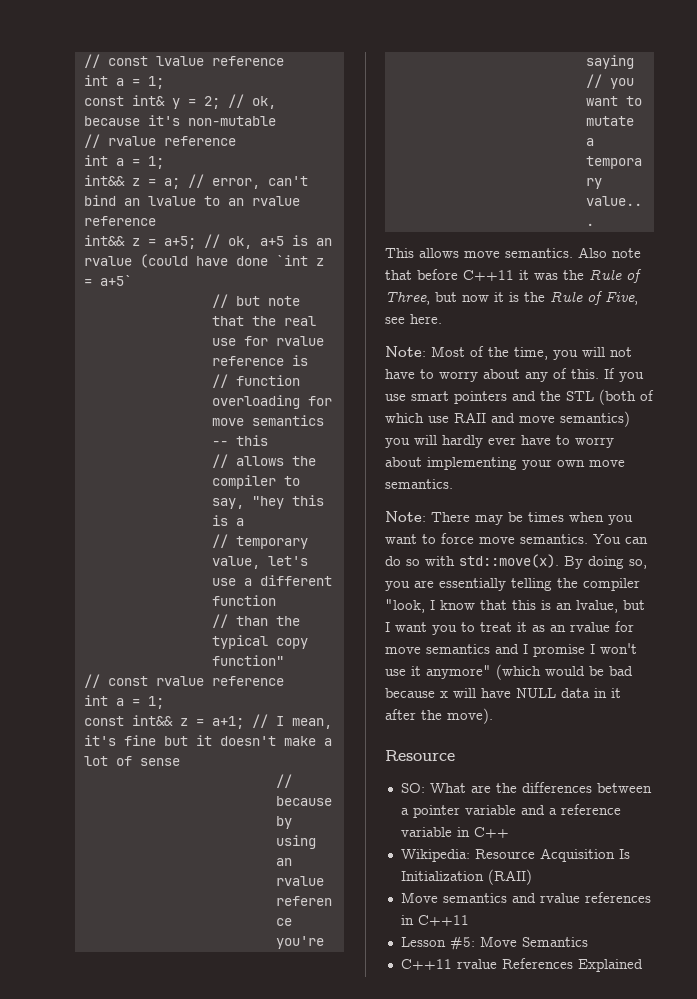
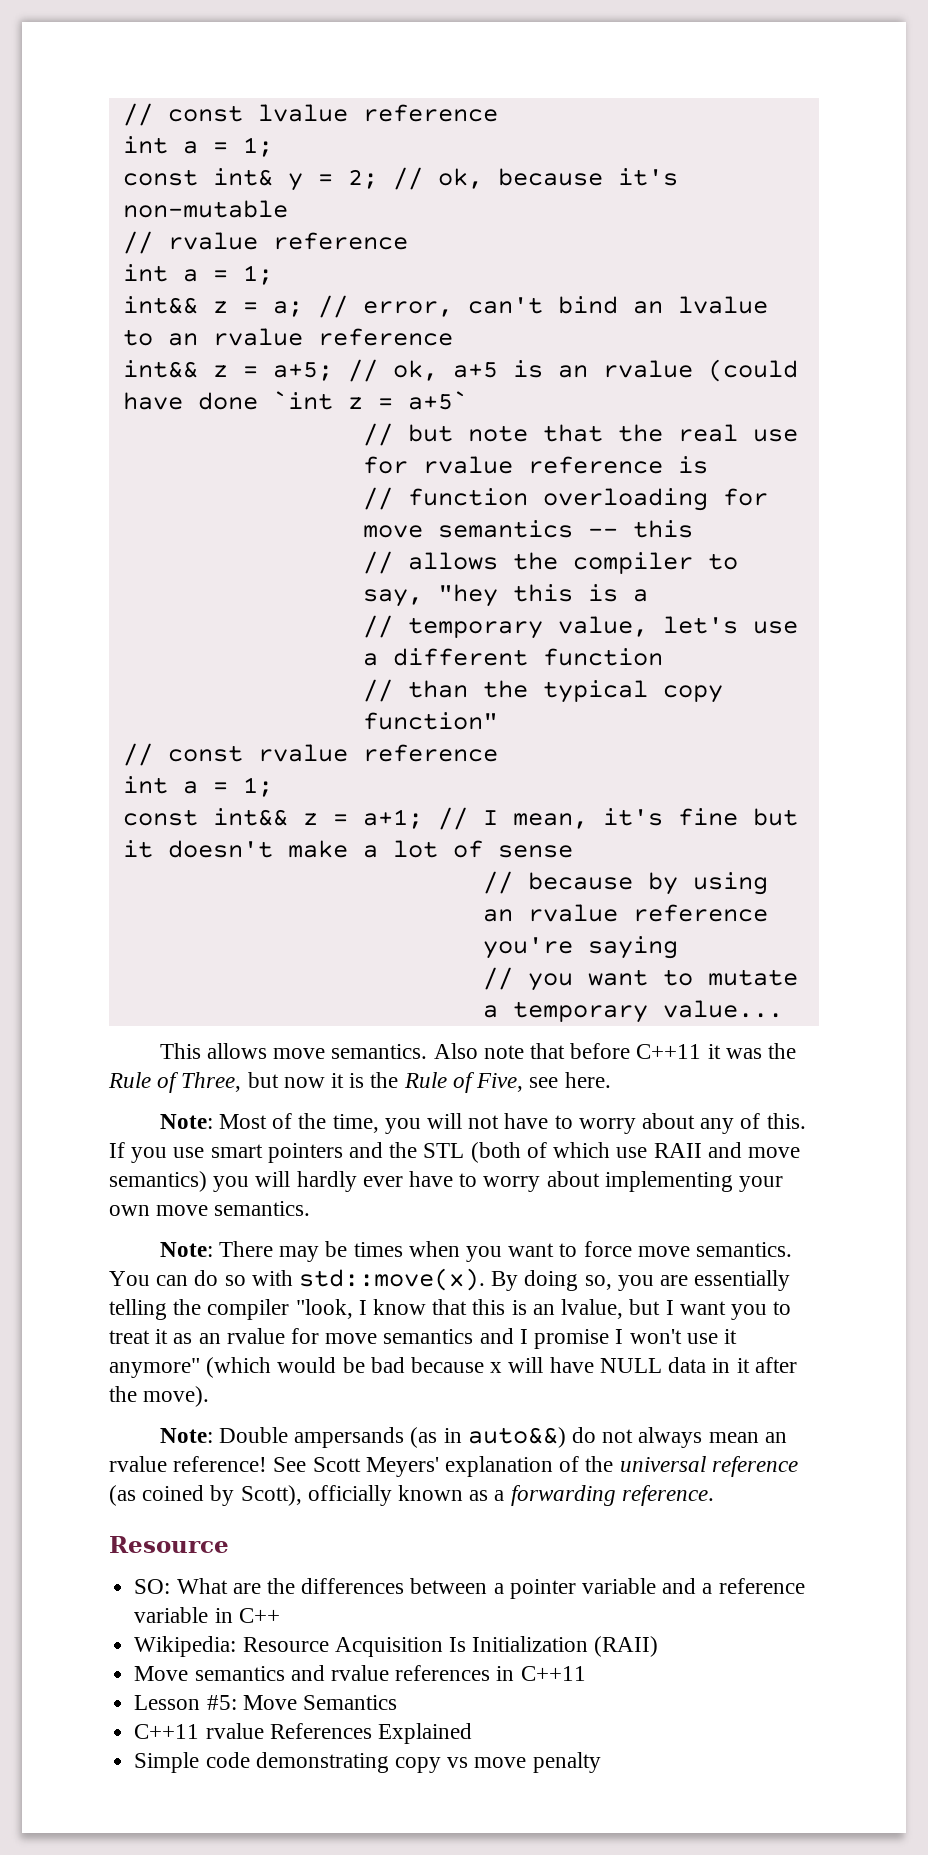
(493, 716) none -> [159,1427,787,1448] [109,1456,798,1477] [109,1485,714,1506] // Note: Double ampersands (as in auto&&) do not always mean an rvalue reference! See Scott Meyers' explanation of the universal reference (as coined by Scott), officially known as a forwarding reference.
(643, 965) none -> [134,1752,601,1773] // Simple code demonstrating copy vs move penalty

